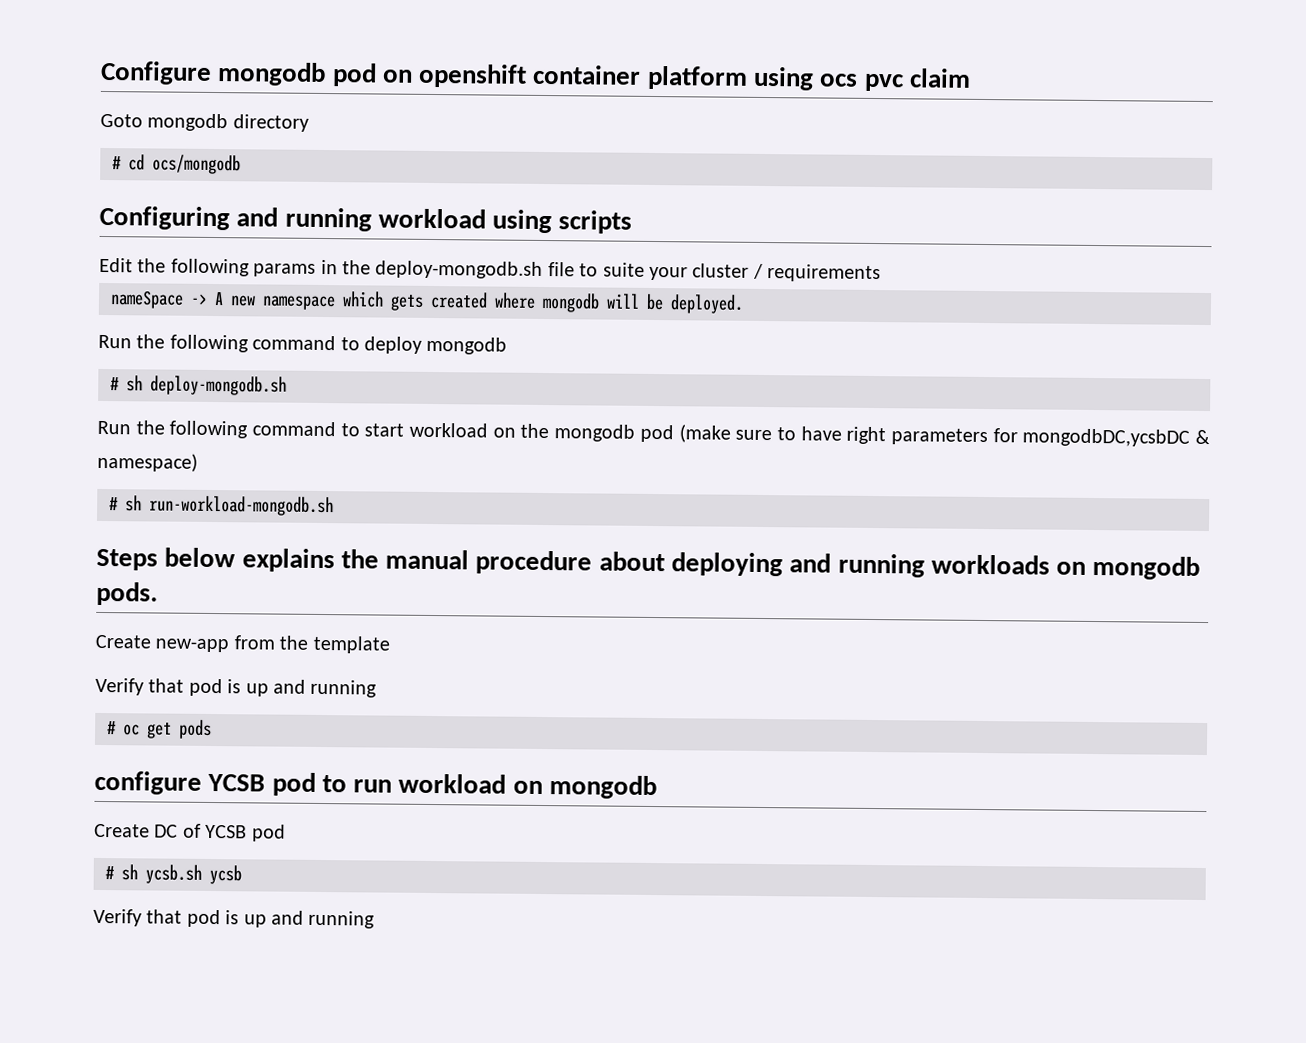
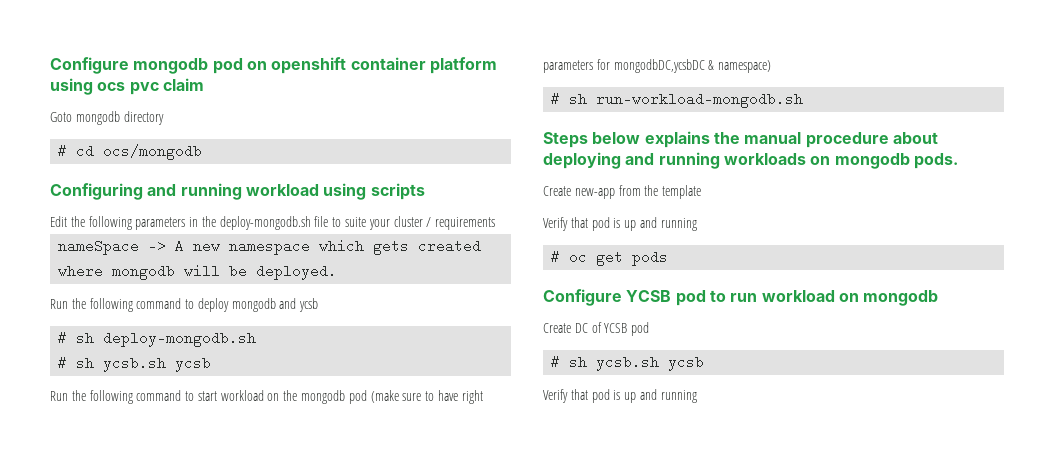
[253,263,317,277] params -> [135,217,186,230] parameters
(508, 345) none -> [279,298,319,312] and ycsb
(287, 385) none -> [58,356,212,372] // # sh ycsb.sh ycsb
[94,770,202,795] configure -> [543,289,622,306] Configure

